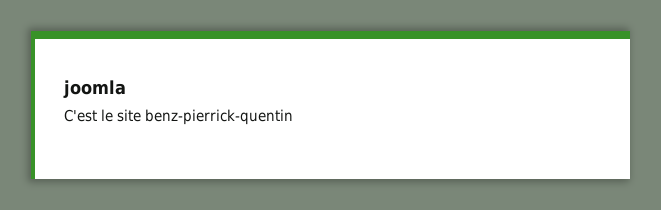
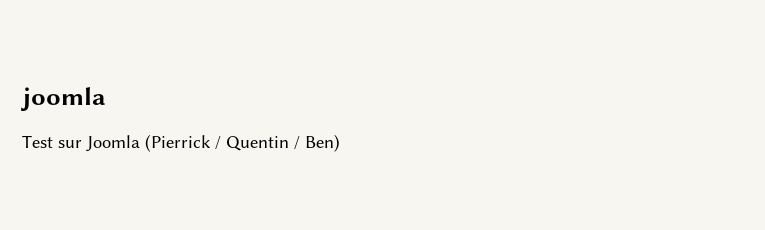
[64,109,294,125] C'est le site benz-pierrick-quentin -> [22,134,340,152] Test sur Joomla (Pierrick / Quentin / Ben)

